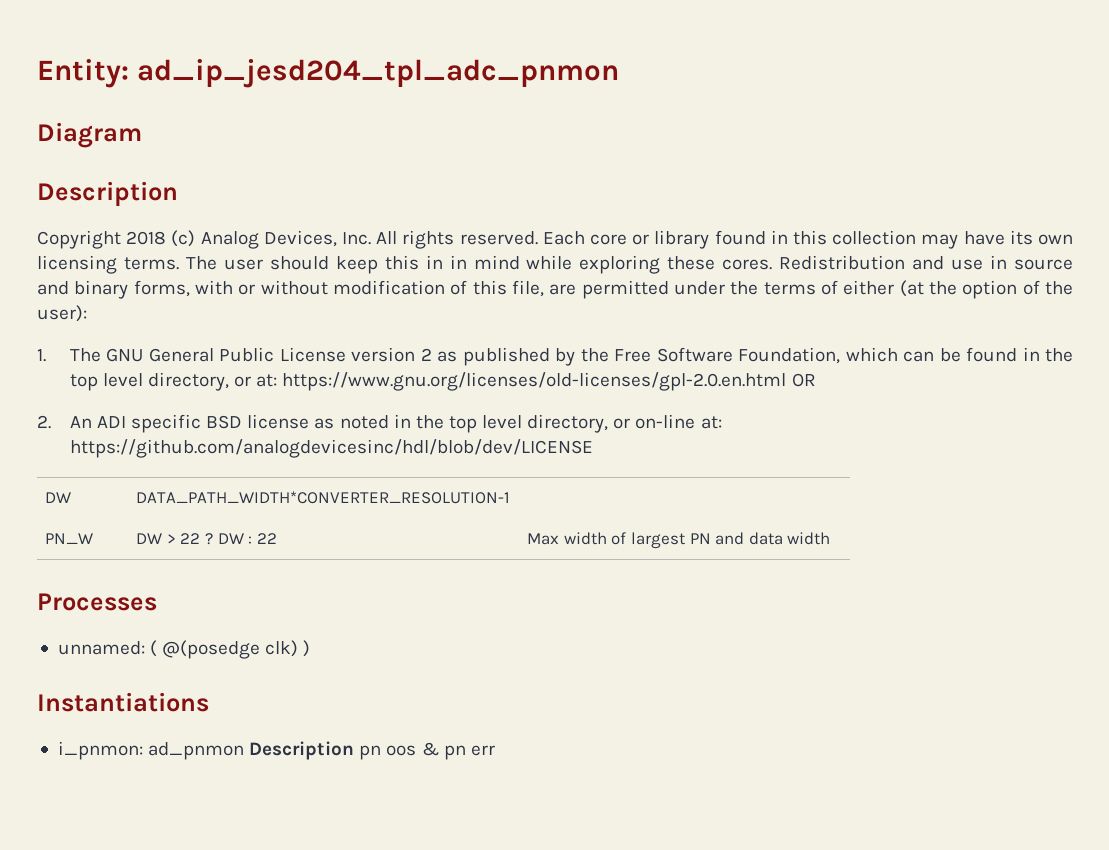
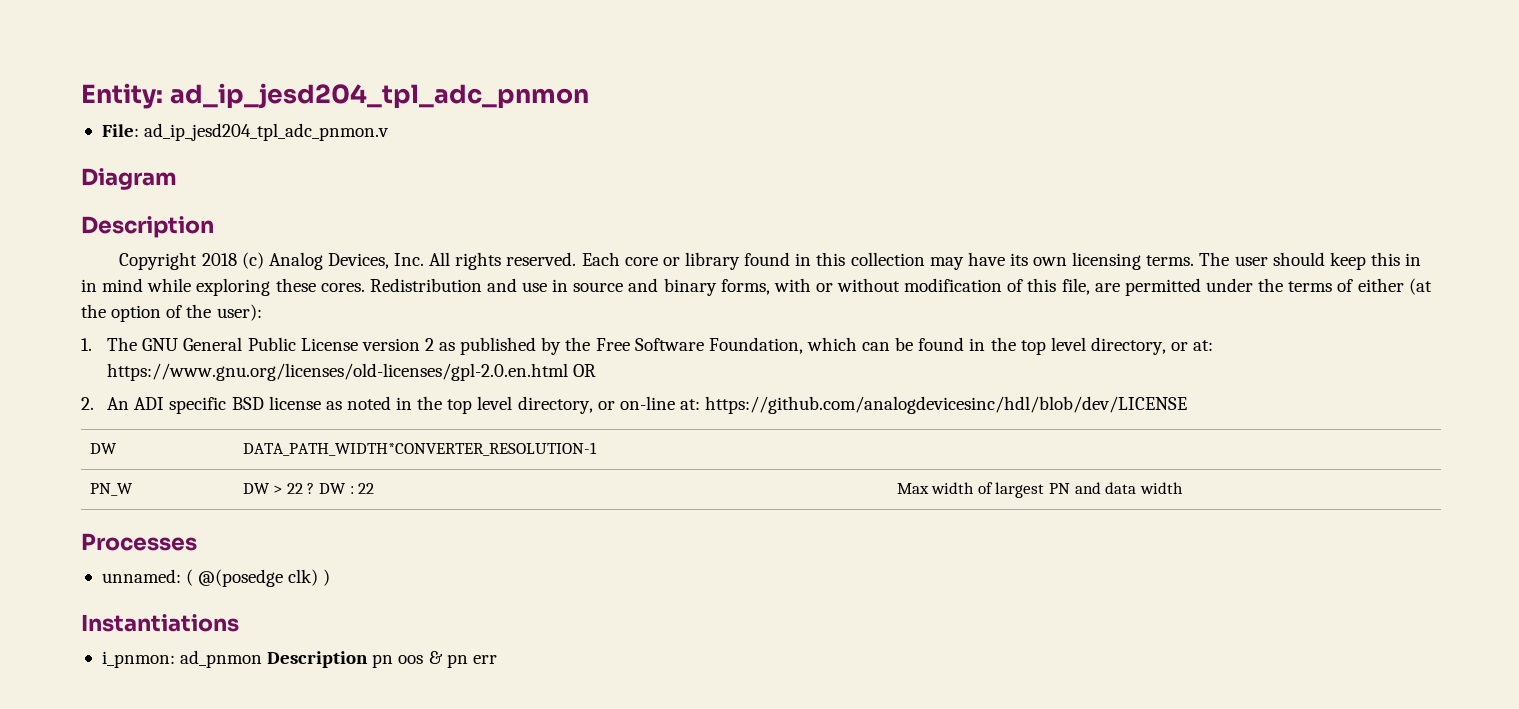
(619, 73) none -> [101,123,390,141] // File: ad_ip_jesd204_tpl_adc_pnmon.v

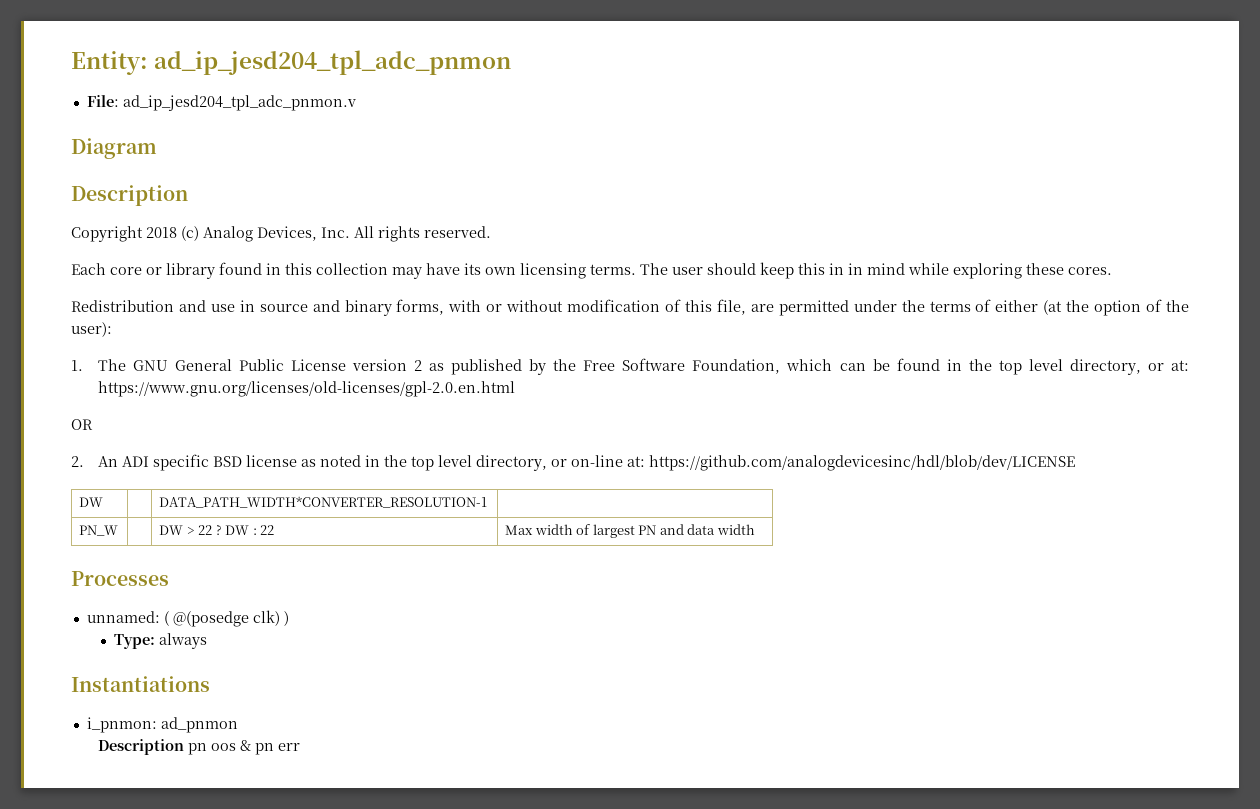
(577, 259) none -> (491, 232) //
(365, 287) none -> (1112, 271) //
(569, 372) none -> (515, 389) //
(331, 577) none -> [113,633,207,649] // Type: always
(263, 659) none -> (238, 725) //

